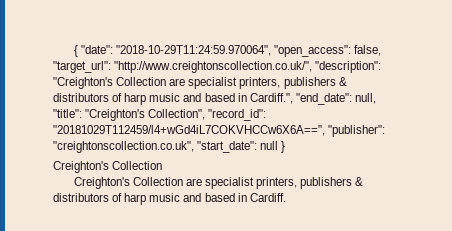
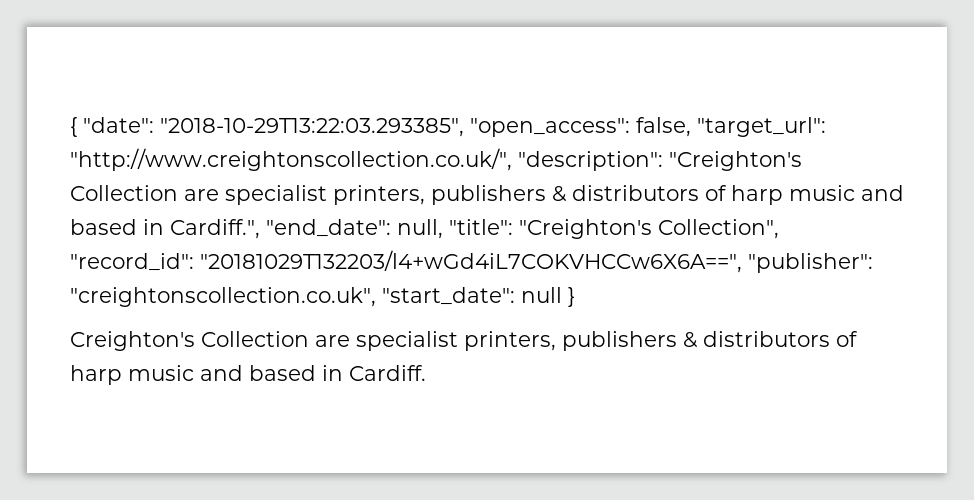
[115,45,271,56] "2018-10-29T11:24:59.970064", -> [160,118,464,137] "2018-10-29T13:22:03.293385",
[53,125,325,136] "20181029T112459/l4+wGd4iL7COKVHCCw6X6A==", -> [200,250,742,273] "20181029T132203/l4+wGd4iL7COKVHCCw6X6A==",
[73,177,183,189] // Creighton's Collection -> (309, 339) none

